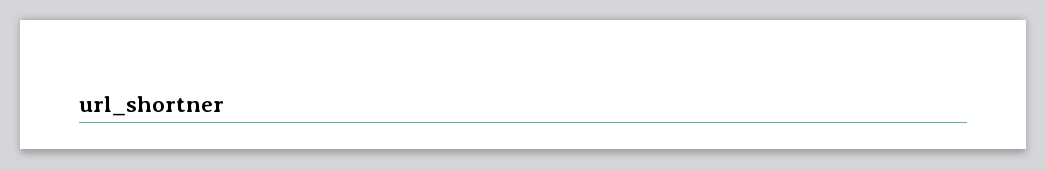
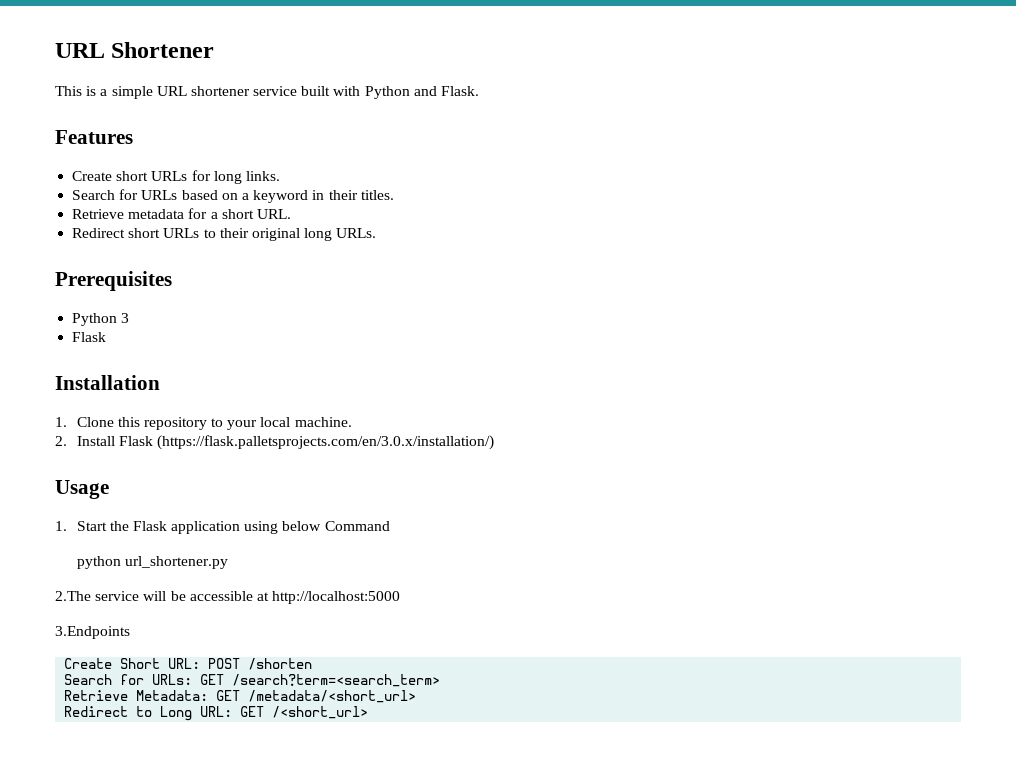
[79,96,224,116] url_shortner -> [55,42,215,58] [55,86,480,99] [55,130,133,144] [72,170,280,184] [72,189,394,203] [72,208,291,219] [72,228,377,241] [55,271,172,291] [72,313,130,326] [72,332,107,342] [55,375,160,390] [55,417,352,430] [55,435,494,450] [55,480,109,499] [55,521,390,534] [76,556,228,569] [55,591,401,604] [55,626,130,639] [64,658,313,670] [64,674,441,687] [64,690,417,703] [64,706,369,721] URL Shortener // This is a simple URL shortener service built with Python and Flask. // Features // Create short URLs for long links. // Search for URLs based on a keyword in their titles. // Retrieve metadata for a short URL. // Redirect short URLs to their original long URLs. // Prerequisites // Python 3 // Flask // Installation // 1. Clone this repository to your local machine. // 2. Install Flask (https://flask.palletsprojects.com/en/3.0.x/installation/) // Usage // 1. Start the Flask application using below Command // python url_shortener.py // 2.The service will be accessible at http://localhost:5000 // 3.Endpoints // Create Short URL: POST /shorten // Search for URLs: GET /search?term=<search_term> // Retrieve Metadata: GET /metadata/<short_url> // Redirect to Long URL: GET /<short_url>

